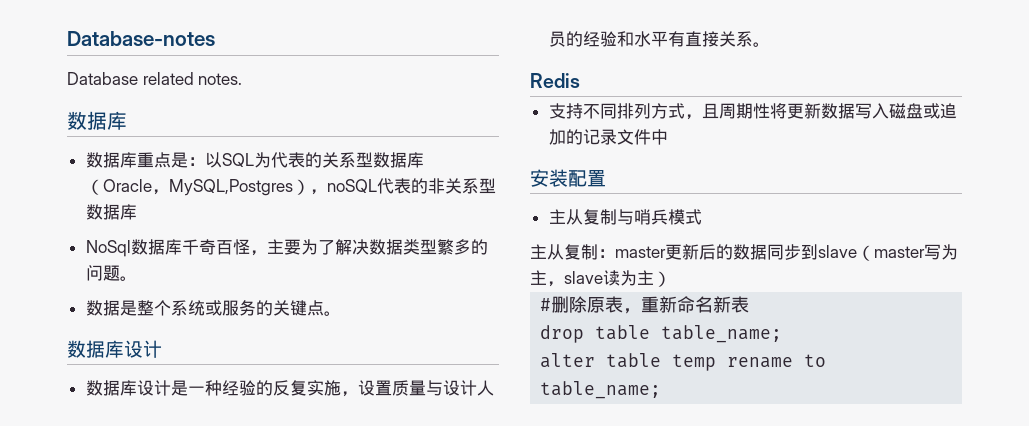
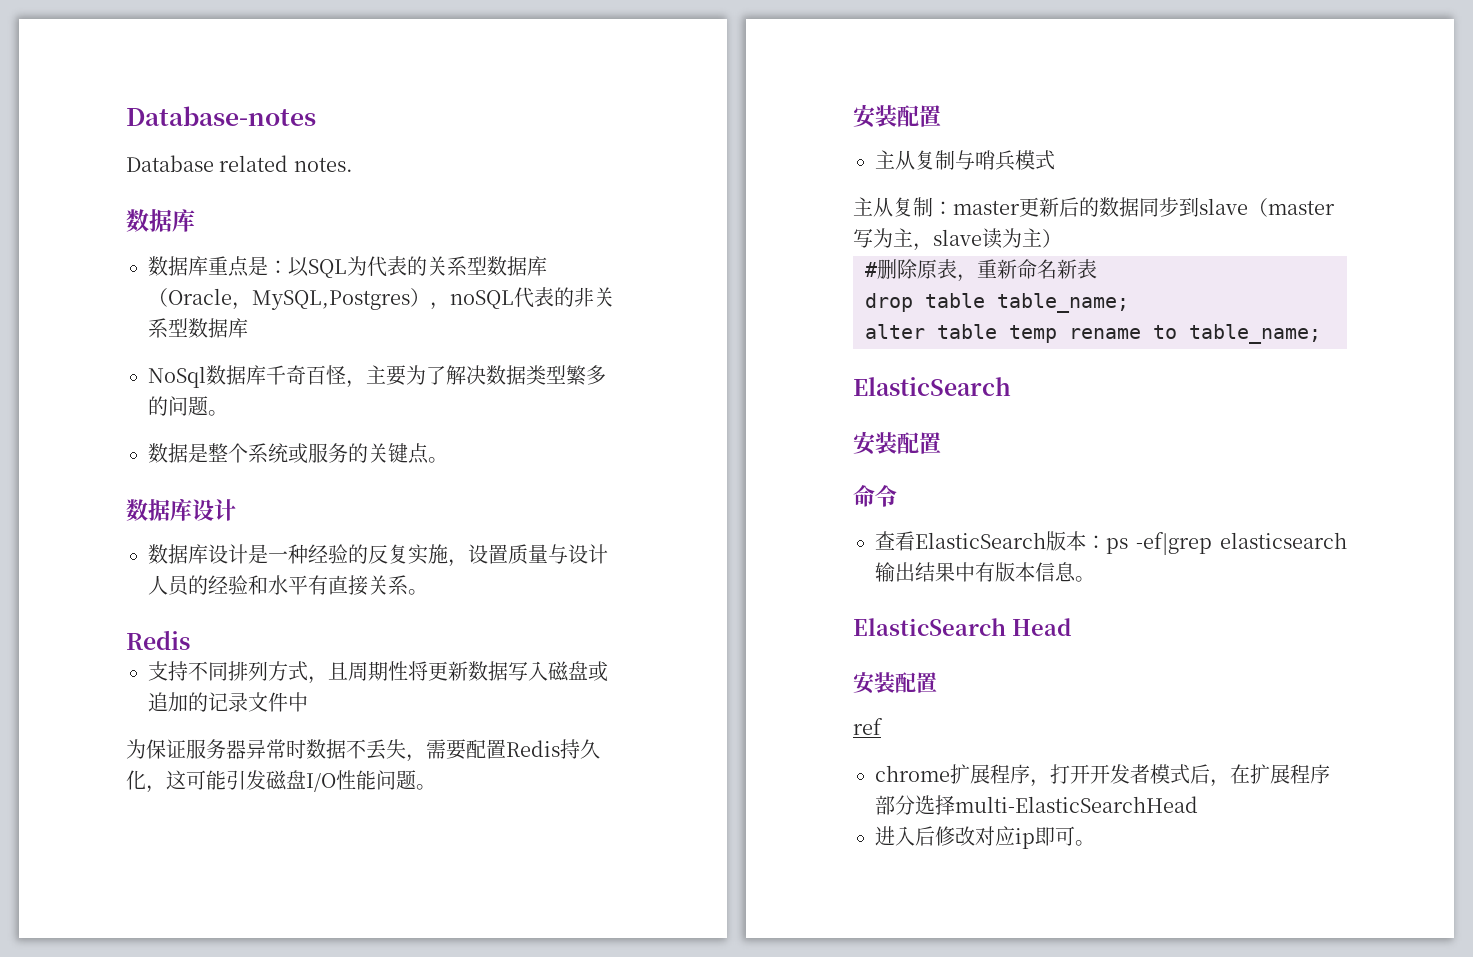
(668, 137) none -> [126,739,600,762] [126,770,436,793] // 为保证服务器异常时数据不丢失，需要配置Redis持久化，这可能引发磁盘I/O性能问题。
(662, 390) none -> [853,377,1011,396] [853,431,941,455] [853,485,897,507] [875,531,1347,555] [875,562,1095,582] [853,618,1071,636] [853,672,937,694] [853,718,883,735] [875,764,1330,787] [875,795,1198,815] [875,826,1095,849] // ElasticSearch // 安装配置 // 命令 // 查看ElasticSearch版本：ps -ef|grep elasticsearch输出结果中有版本信息。 // ElasticSearch Head // 安装配置 // ref // chrome扩展程序，打开开发者模式后，在扩展程序部分选择multi-ElasticSearchHead // 进入后修改对应ip即可。

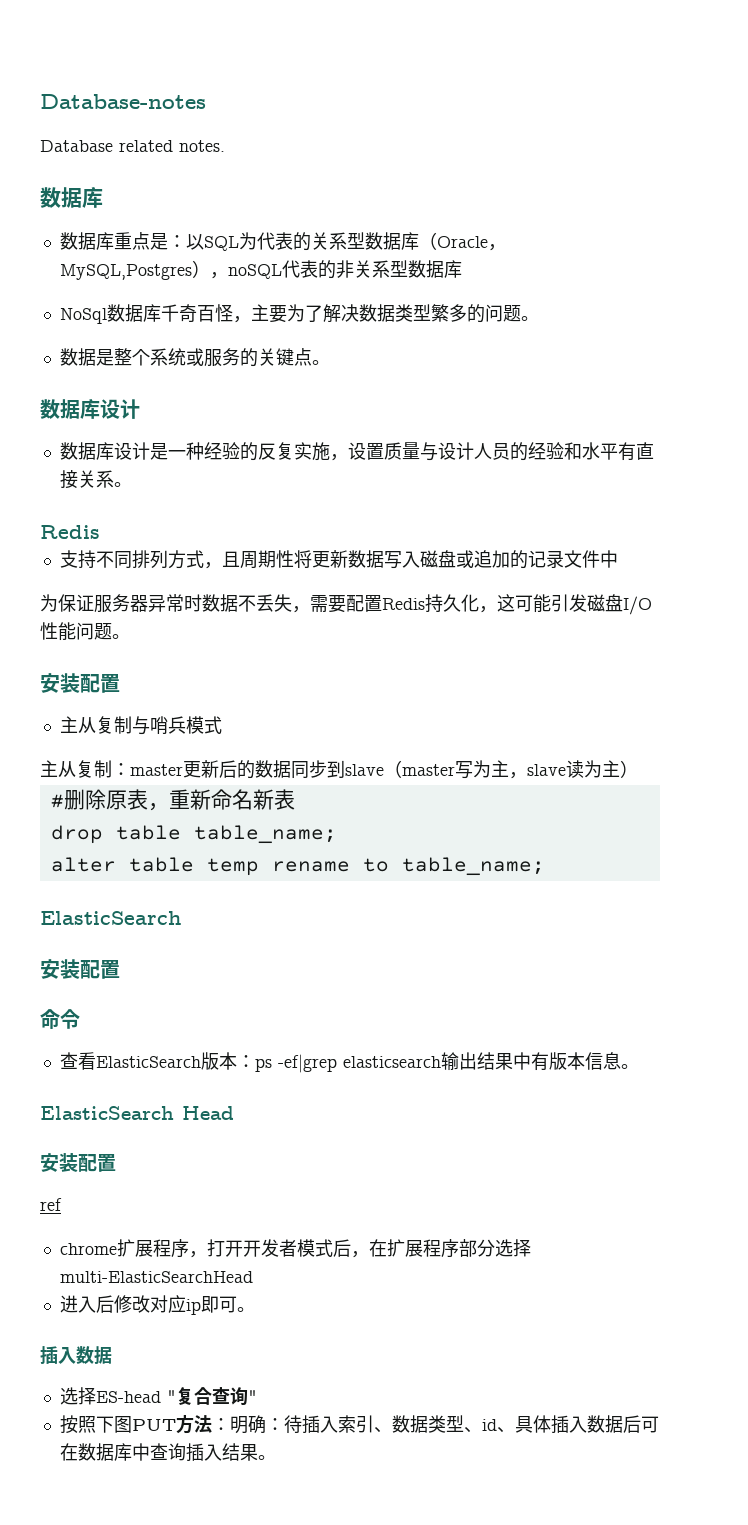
(1095, 843) none -> [40,1346,112,1364] [59,1387,257,1406] [59,1414,659,1434] [59,1443,276,1462] // 插入数据 // 选择ES-head "复合查询" // 按照下图PUT方法：明确：待插入索引、数据类型、id、具体插入数据后可在数据库中查询插入结果。

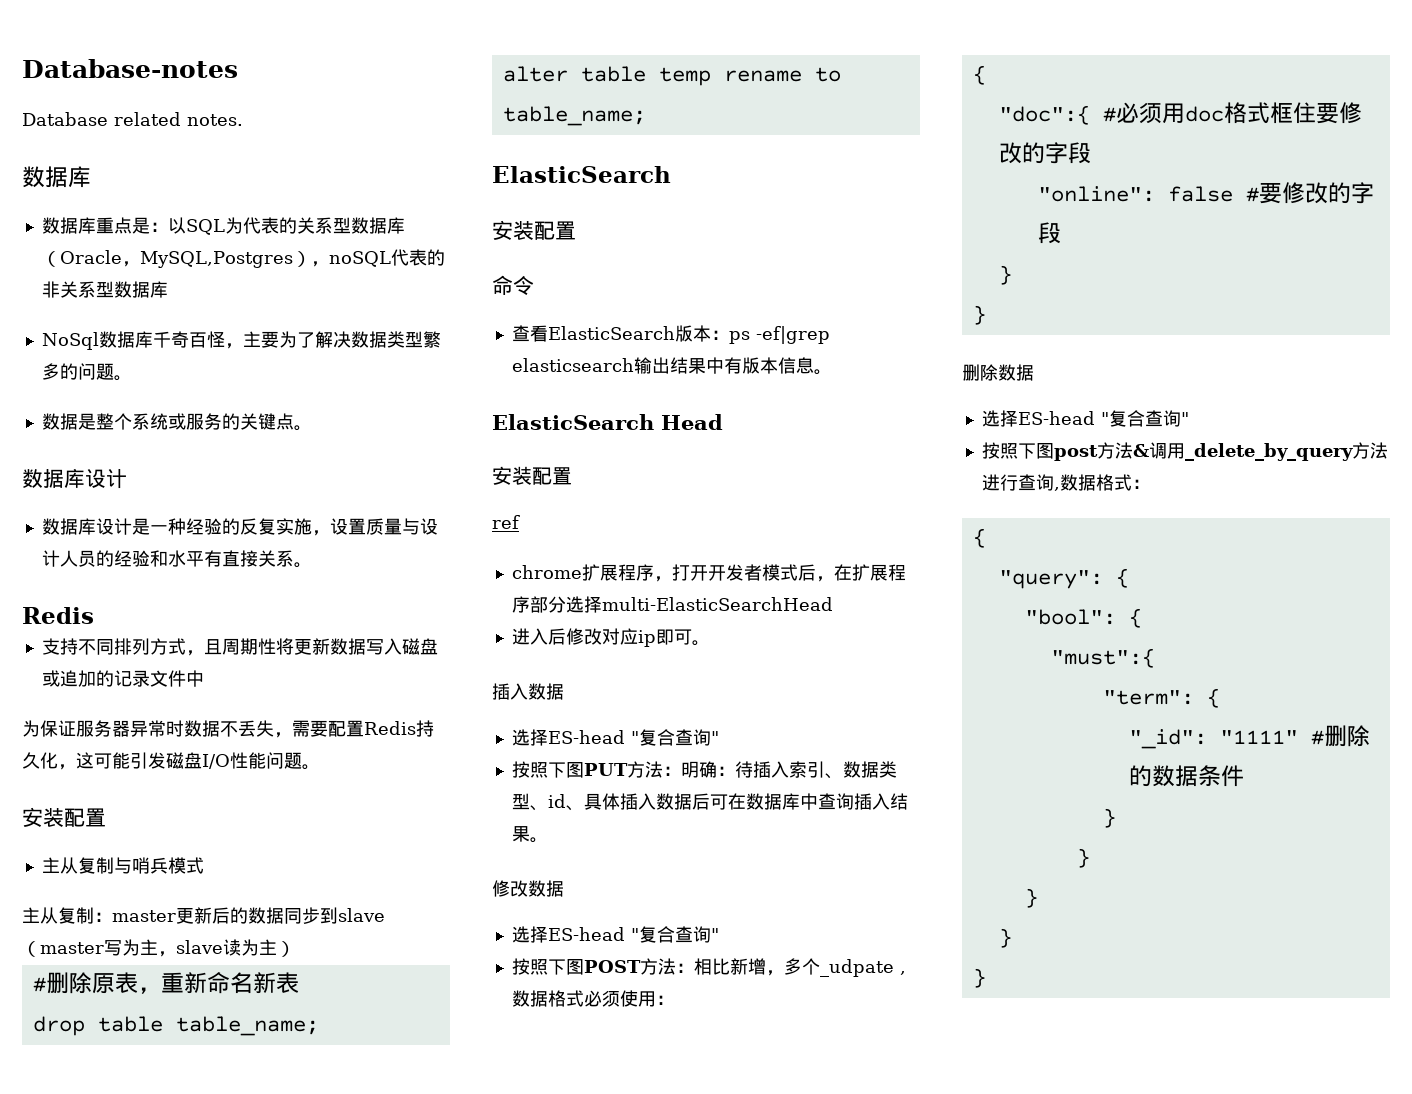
(276, 1457) none -> [492,880,564,897] [511,926,719,943] [511,958,906,977] [511,990,674,1007] [972,65,986,85] [998,102,1362,125] [998,142,1091,164] [1037,182,1374,204] [1037,222,1061,244] [998,265,1012,285] [972,305,986,325] [962,364,1034,381] [981,410,1189,427] [981,442,1388,461] [981,474,1150,491] [972,528,986,548] [998,568,1129,589] [1024,608,1142,628] [1050,648,1155,668] [1102,688,1220,708] [1128,725,1370,749] [1128,765,1244,787] [1102,808,1116,828] [1076,848,1090,868] [1024,888,1038,908] [998,928,1012,948] [972,968,986,988] // 修改数据 // 选择ES-head "复合查询" // 按照下图POST方法：相比新增，多个_udpate ,数据格式必须使用： // { // "doc":{ #必须用doc格式框住要修改的字段 // "online": false #要修改的字段 // } // } // 删除数据 // 选择ES-head "复合查询" // 按照下图post方法&调用_delete_by_query方法进行查询,数据格式： // { // "query": { // "bool": { // "must":{ // "term": { // "_id": "1111" #删除的数据条件 // } // } // } // } // }

